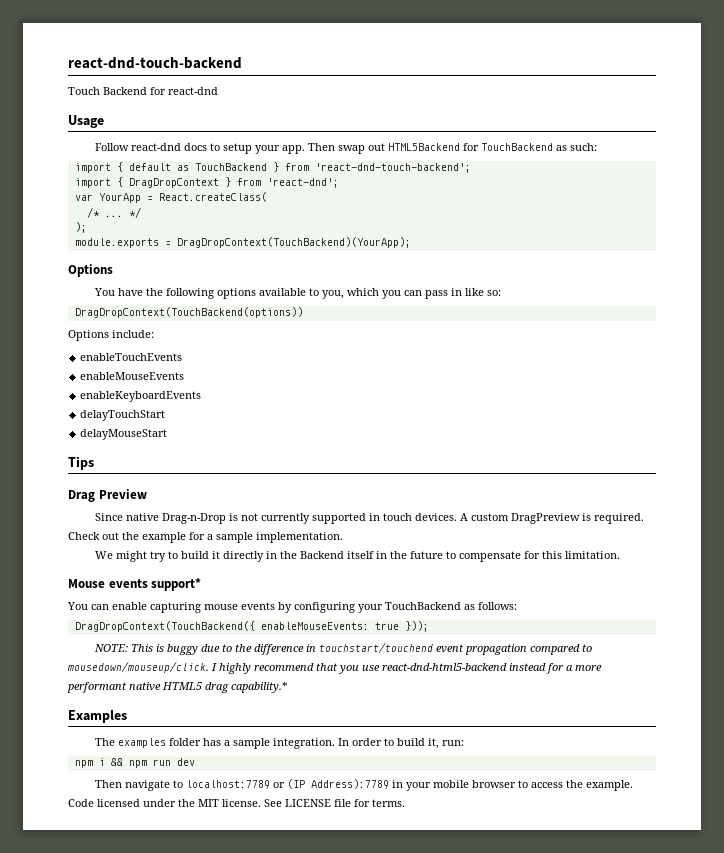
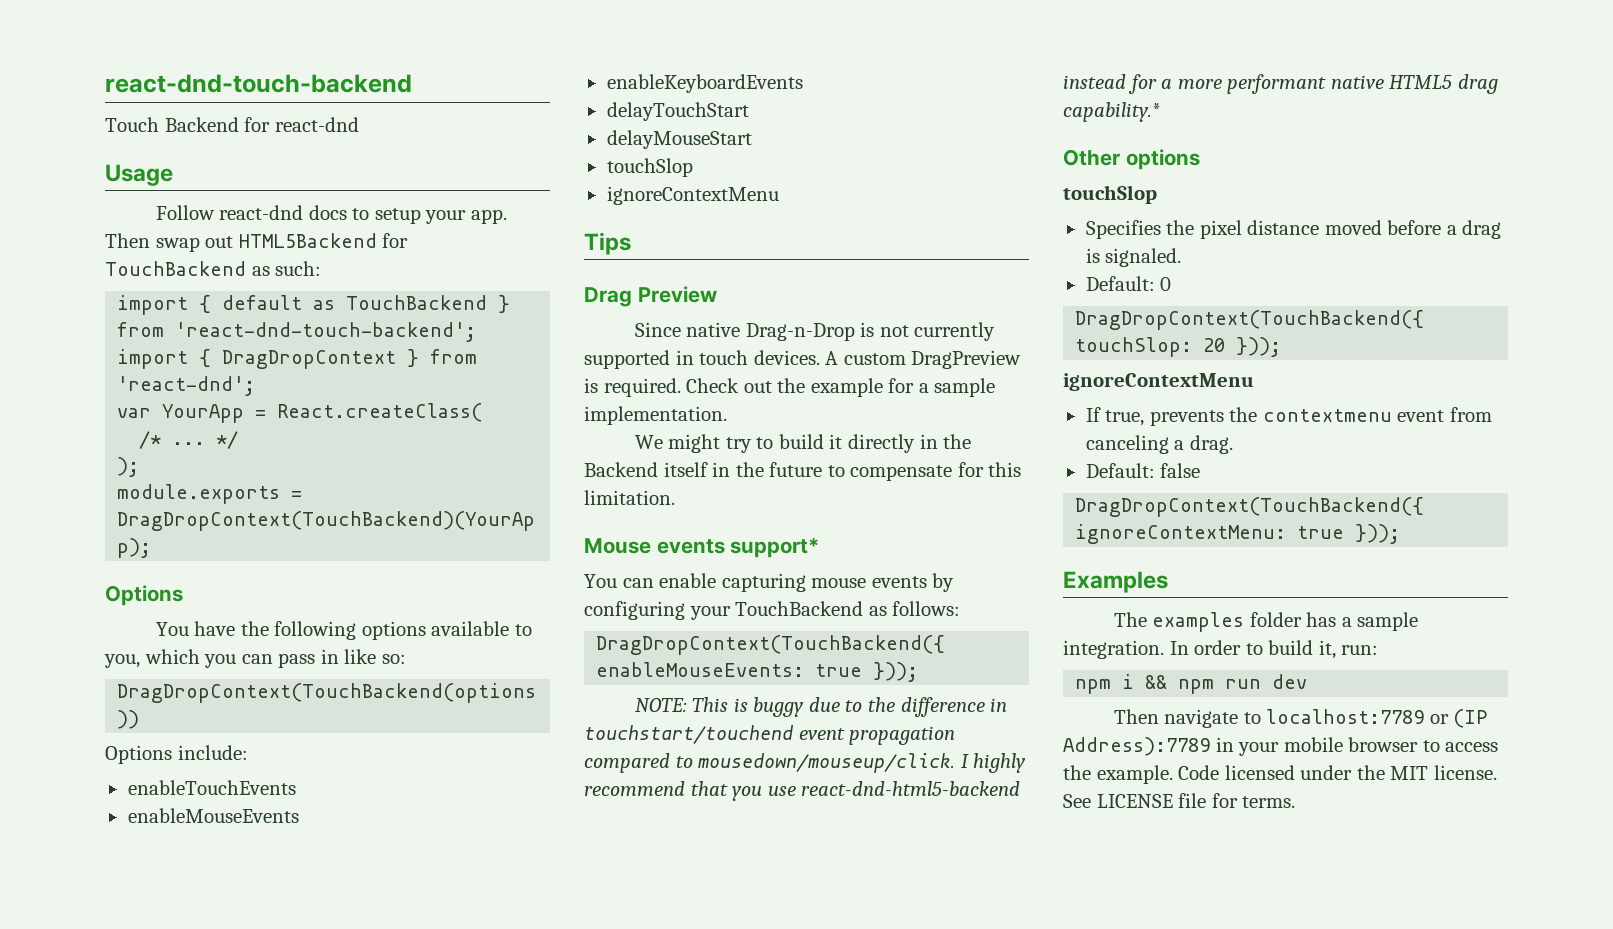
(168, 434) none -> [606,158,693,177] [606,186,779,205] // touchSlop // ignoreContextMenu
(288, 687) none -> [1063,149,1200,170] [1063,185,1157,204] [1085,220,1502,239] [1085,248,1182,267] [1085,276,1172,291] [1075,310,1425,330] [1075,337,1282,357] [1063,373,1254,391] [1085,407,1492,426] [1085,435,1233,454] [1085,463,1201,478] [1075,497,1425,517] [1075,524,1401,544] // Other options // touchSlop // Specifies the pixel distance moved before a drag is signaled. // Default: 0 // DragDropContext(TouchBackend({ touchSlop: 20 })); // ignoreContextMenu // If true, prevents the contextmenu event from canceling a drag. // Default: false // DragDropContext(TouchBackend({ ignoreContextMenu: true }));

